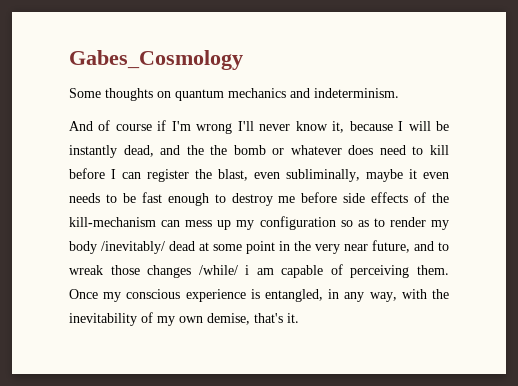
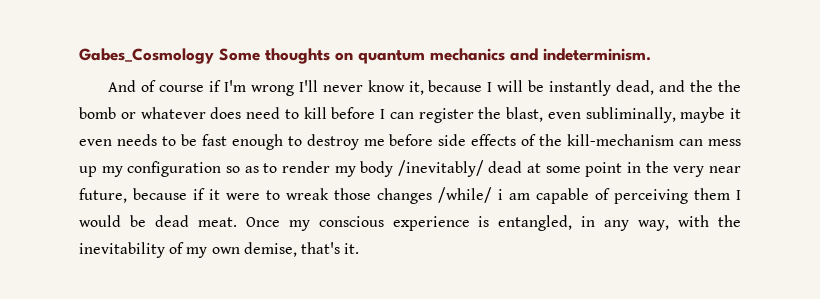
(243, 60) // -> (214, 56) none
[414,241,434,251] and -> [133,188,260,200] because if it were
[416,265,449,275] them. -> [694,188,741,200] [79,215,237,227] them I would be dead meat.

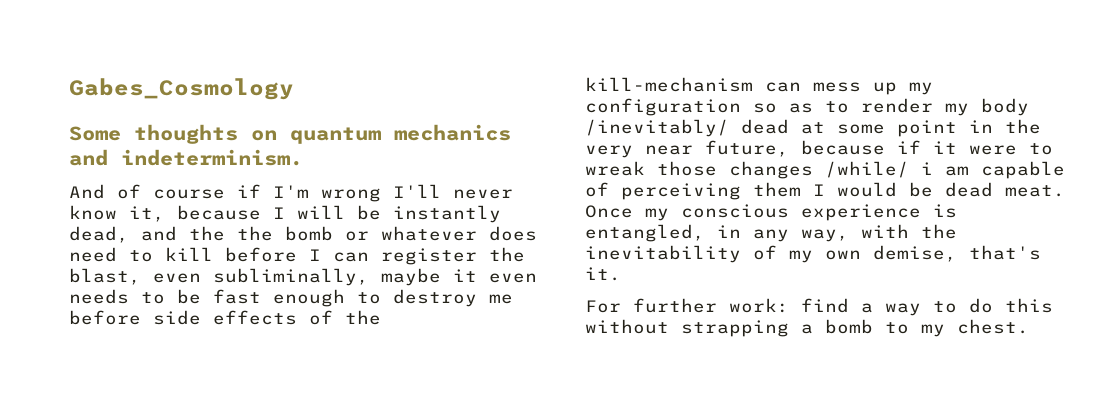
(214, 56) none -> (294, 89) //
(360, 248) none -> [585,298,1053,316] [585,319,1029,337] // For further work: find a way to do this without strapping a bomb to my chest.

